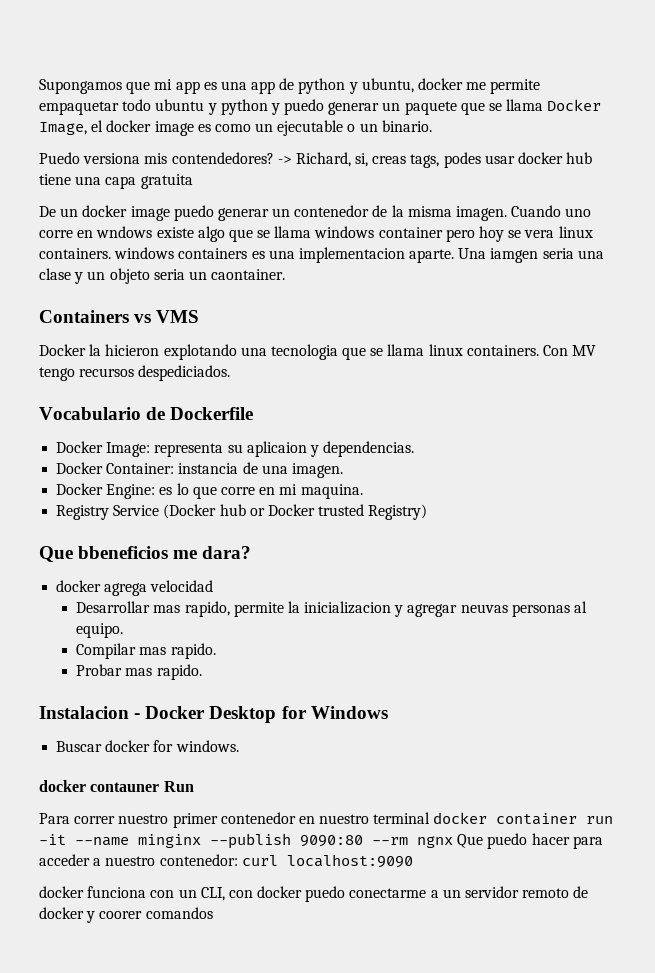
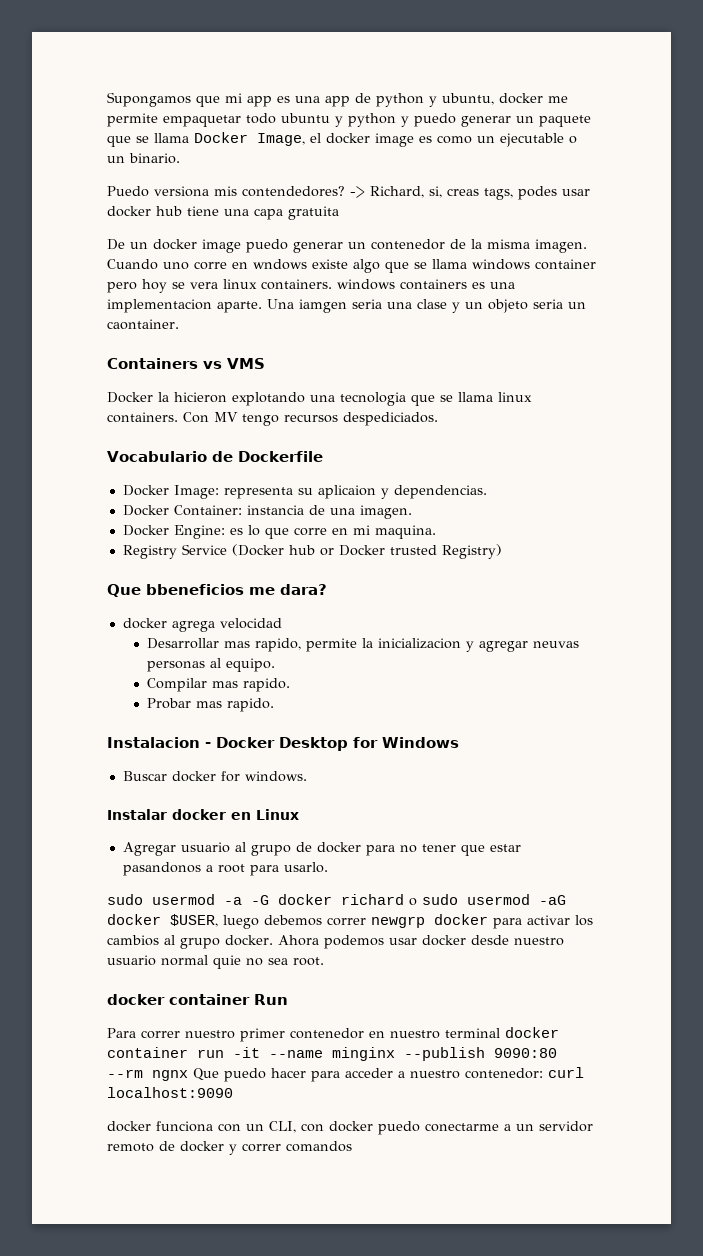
[39,780,160,792] docker contauner -> [107,809,299,820] [122,842,521,856] [122,862,328,876] [107,894,566,906] [107,914,593,929] [107,935,564,949] [107,955,324,969] [107,994,250,1005] Instalar docker en Linux // Agregar usuario al grupo de docker para no tener que estar pasandonos a root para usarlo. // sudo usermod -a -G docker richard o sudo usermod -aG docker $USER, luego debemos correr newgrp docker para activar los cambios al grupo docker. Ahora podemos usar docker desde nuestro usuario normal quie no sea root. // docker container
[99,911,143,919] coorer -> [242,1143,281,1152] correr

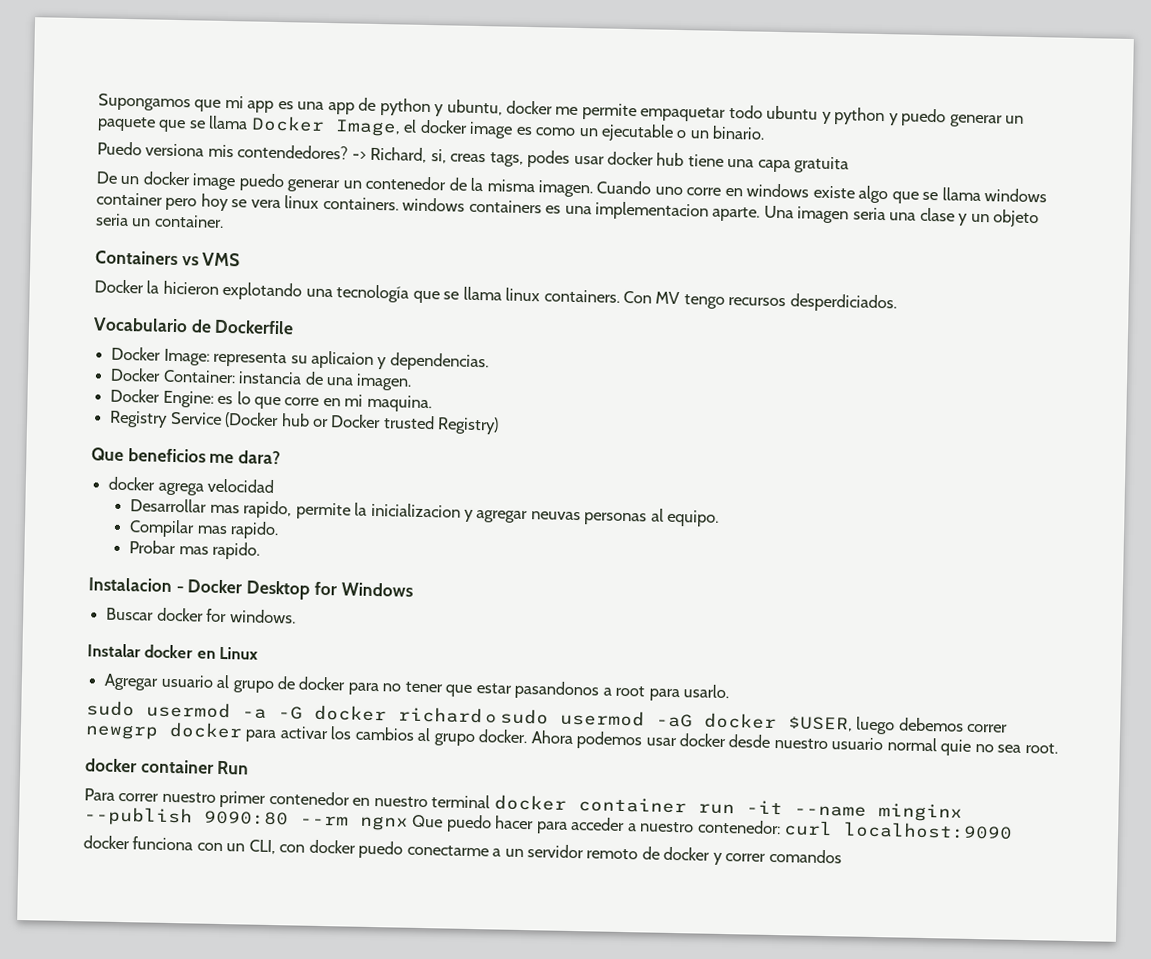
[253,259,307,270] wndows -> [746,183,810,198] windows
[299,299,347,313] iamgen -> [797,206,850,224] imagen
[107,319,179,330] caontainer. -> [153,214,224,228] container.
[340,392,406,406] tecnologia -> [336,284,410,303] tecnología
[343,412,438,426] despediciados. -> [789,293,897,313] desperdiciados.
[146,584,244,595] bbeneficios -> [127,448,206,463] beneficios

